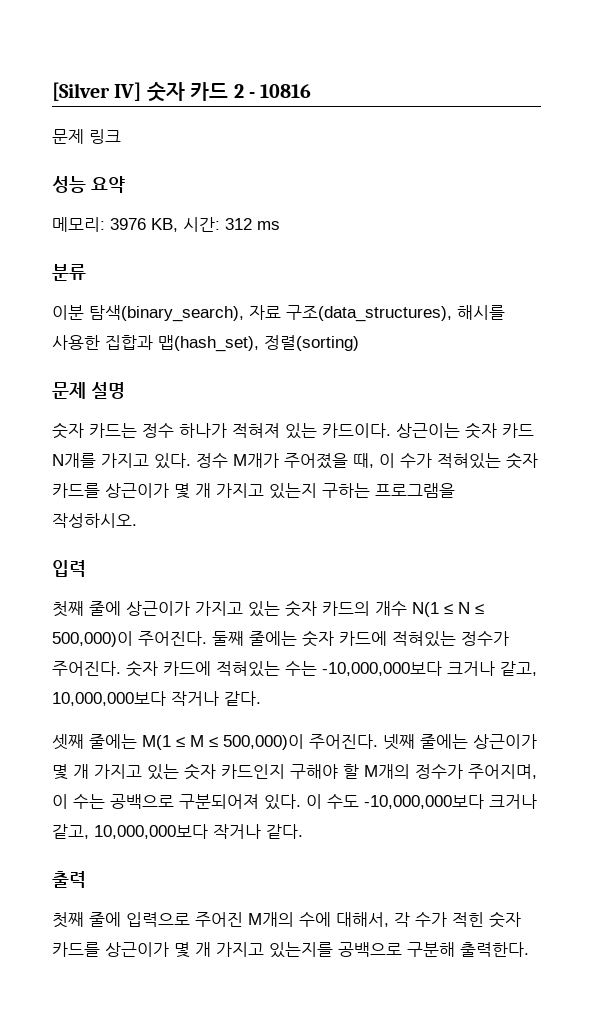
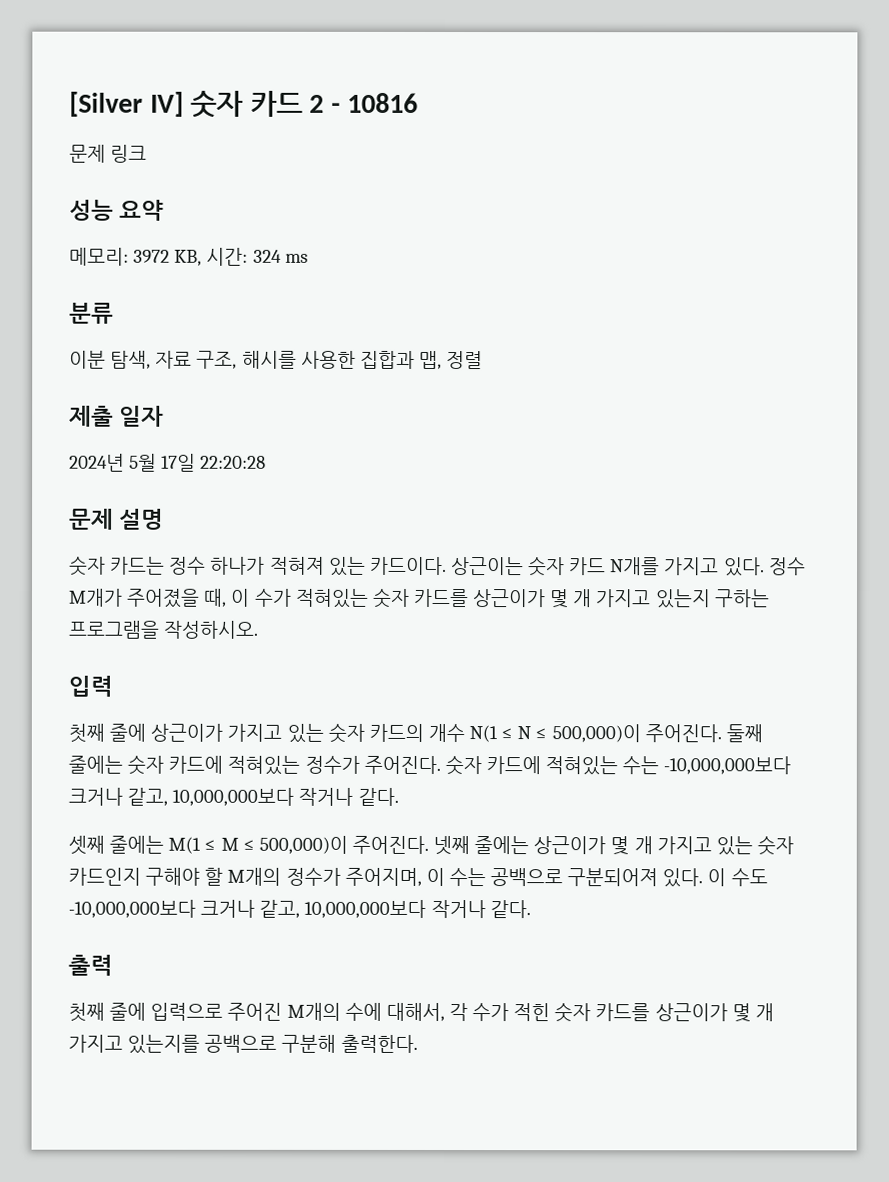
[110,218,146,230] 3976 -> [133,249,171,263] 3972
[225,218,252,230] 312 -> [252,249,282,263] 324
[89,305,505,322] [52,335,359,352] 탐색(binary_search), 자료 구조(data_structures), 해시를 사용한 집합과 맵(hash_set), 정렬(sorting) -> [110,350,484,370] [69,405,165,427] [69,453,267,472] 탐색, 자료 구조, 해시를 사용한 집합과 맵, 정렬 // 제출 일자 // 2024년 5월 17일 22:20:28

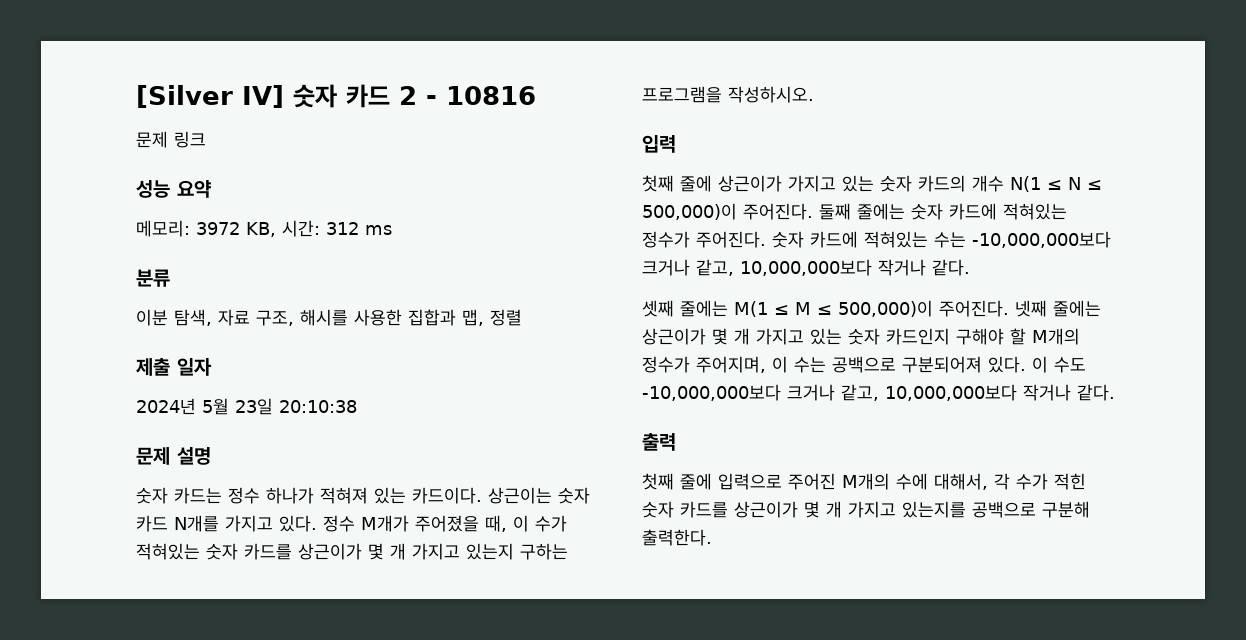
[252,249,282,263] 324 -> [326,222,359,235] 312
[161,453,267,472] 17일 22:20:28 -> [235,398,357,415] 23일 20:10:38

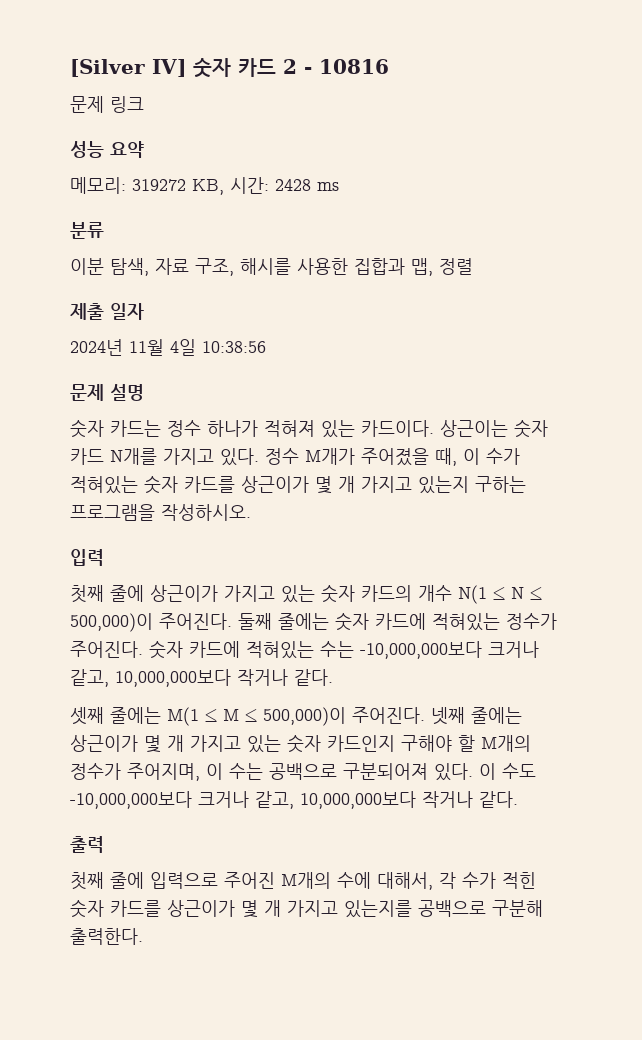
[196,222,240,235] 3972 -> [132,179,186,191] 319272
[326,222,359,235] 312 -> [275,179,311,191] 2428
[202,398,357,415] 5월 23일 20:10:38 -> [129,339,266,356] 11월 4일 10:38:56

